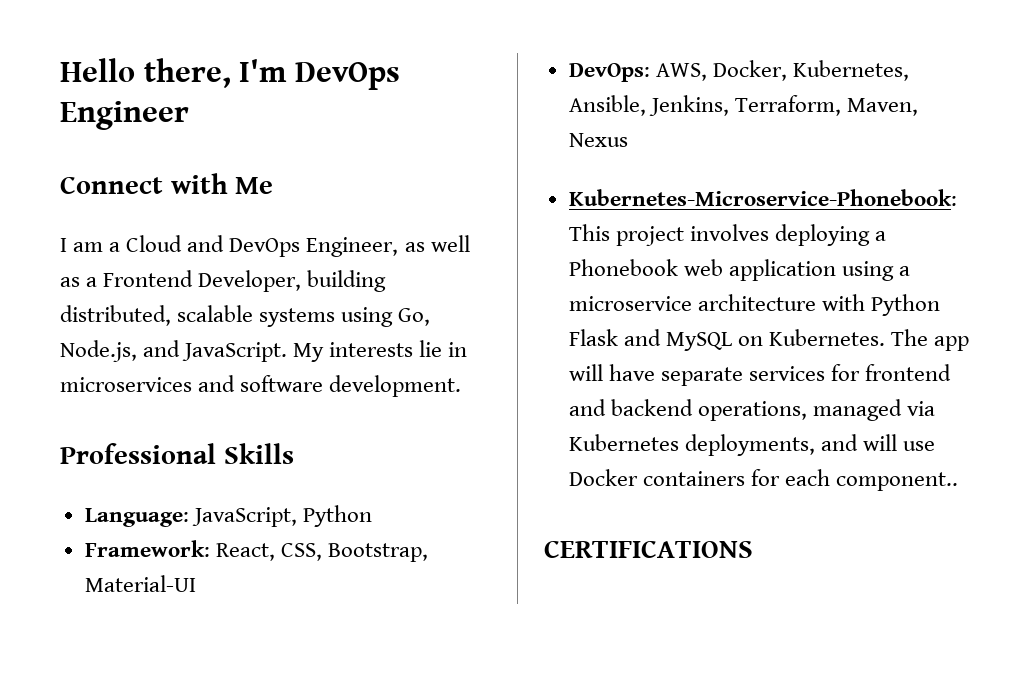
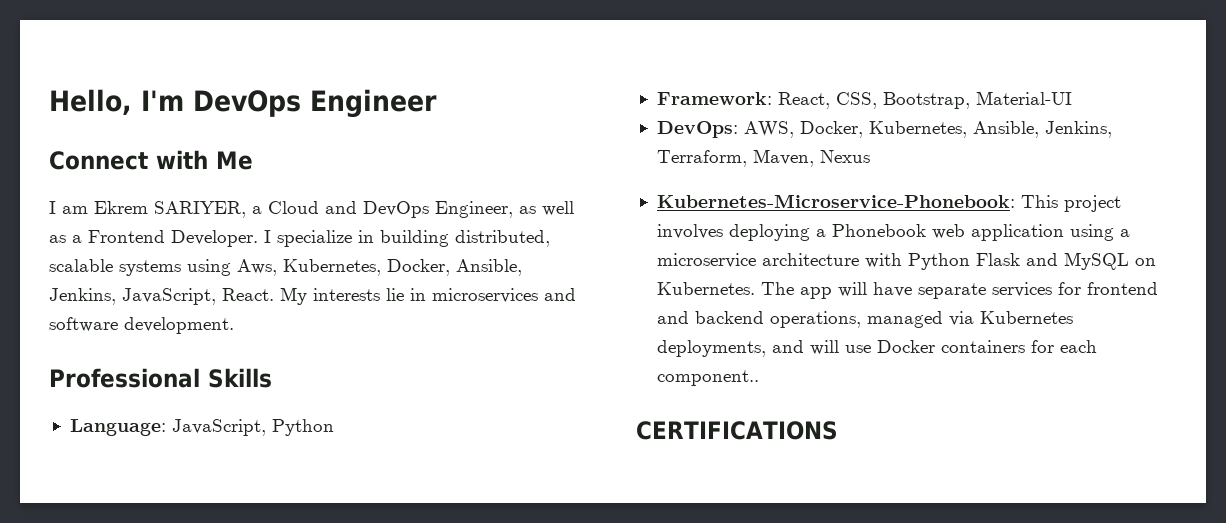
[60,58,231,88] Hello there, -> [49,89,132,115] Hello,
(104, 247) none -> [94,201,246,218] Ekrem SARIYER,
[198,270,302,292] Developer, -> [171,230,374,247] Developer. I specialize in
[398,308,431,326] [60,340,288,362] Go, Node.js, and JavaScript. -> [237,259,522,276] [49,288,274,305] Aws, Kubernetes, Docker, Ansible, Jenkins, JavaScript, React.

